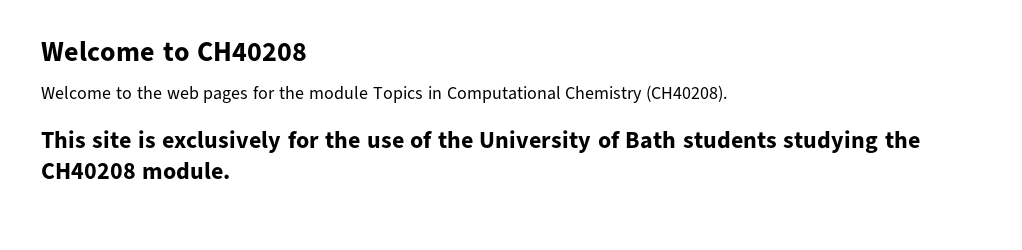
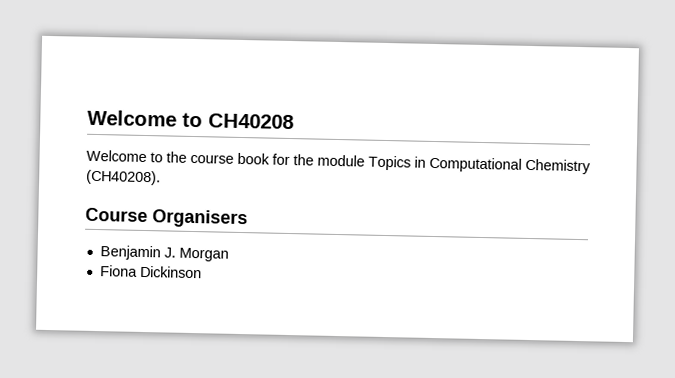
[166,86,249,103] web pages -> [190,152,270,165] course book
[41,130,920,153] [41,162,231,180] This site is exclusively for the use of the University of Bath students studying the CH40208 module. -> [85,207,248,229] [99,245,229,262] [99,265,202,279] Course Organisers // Benjamin J. Morgan // Fiona Dickinson

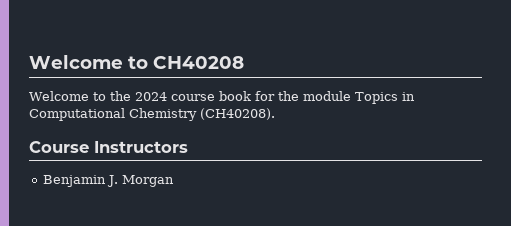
(187, 157) none -> [134,92,167,101] 2024
[152,209,248,229] Organisers -> [94,141,188,153] Instructors
[99,265,202,279] // Fiona Dickinson -> (174, 181) none

